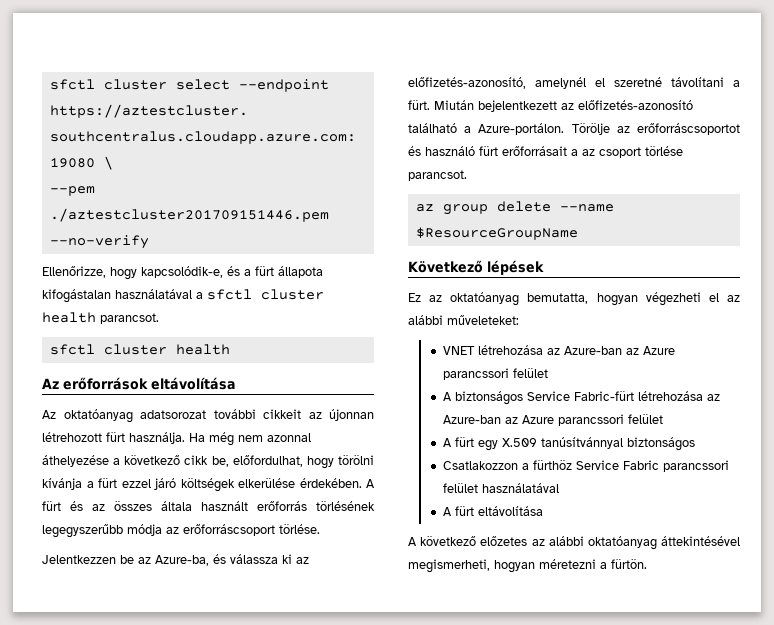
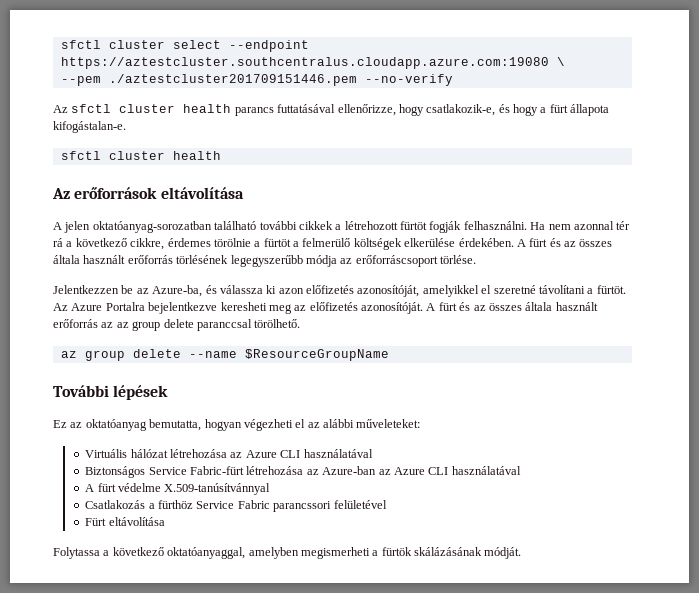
[42,266,323,280] [42,289,324,303] [42,312,159,324] Ellenőrizze, hogy kapcsolódik-e, és a fürt állapota kifogástalan használatával a sfctl cluster health parancsot. -> [53,104,610,116] [53,121,126,133] Az sfctl cluster health parancs futtatásával ellenőrizze, hogy csatlakozik-e, és hogy a fürt állapota kifogástalan-e.
[42,409,374,423] [42,432,311,446] [42,455,374,469] [42,478,176,490] Az oktatóanyag adatsorozat további cikkeit az újonnan létrehozott fürt használja. Ha még nem azonnal áthelyezése a következő cikk be, előfordulhat, hogy törölni kívánja a fürt ezzel járó -> [53,221,631,233] [53,238,351,250] A jelen oktatóanyag-sorozatban található további cikkek a létrehozott fürtöt fogják felhasználni. Ha nem azonnal tér rá a következő cikkre, érdemes törölnie a fürtöt a felmerülő
[296,557,309,564] [408,77,740,89] [408,100,693,112] [408,123,740,135] [408,146,683,158] [408,170,467,181] az előfizetés-azonosító, amelynél el szeretné távolítani a fürt. Miután bejelentkezett az előfizetés-azonosító található a Azure-portálon. Törölje az erőforráscsoportot és használó fürt erőforrásait a az csoport törlése parancsot. -> [278,285,626,297] [53,302,598,314] [53,319,301,331] azon előfizetés azonosítóját, amelyikkel el szeretné távolítani a fürtöt. Az Azure Portalra bejelentkezve keresheti meg az előfizetés azonosítóját. A fürt és az összes általa használt erőforrás az az group delete paranccsal törölhető.
[408,260,483,273] Következő -> [53,385,109,397] További
[442,345,675,355] [442,368,548,380] [442,391,523,405] VNET létrehozása az Azure-ban az Azure parancssori felület // A biztonságos -> [85,449,373,458] [85,466,146,478] Virtuális hálózat létrehozása az Azure CLI használatával // Biztonságos
[557,414,663,426] [442,437,695,451] [442,461,518,470] parancssori felület // A fürt egy X.509 tanúsítvánnyal biztonságos // Csatlakozzon -> [428,466,521,475] [85,483,271,495] [85,500,146,509] CLI használatával // A fürt védelme X.509-tanúsítvánnyal // Csatlakozás
[442,483,559,493] [442,506,543,516] [408,536,740,550] [408,559,647,573] felület használatával // A fürt eltávolítása // A következő előzetes az alábbi oktatóanyag áttekintésével megismerheti, hogyan méretezni a fürtön. -> [333,500,387,509] [85,517,165,526] [53,547,522,559] felületével // Fürt eltávolítása // Folytassa a következő oktatóanyaggal, amelyben megismerheti a fürtök skálázásának módját.

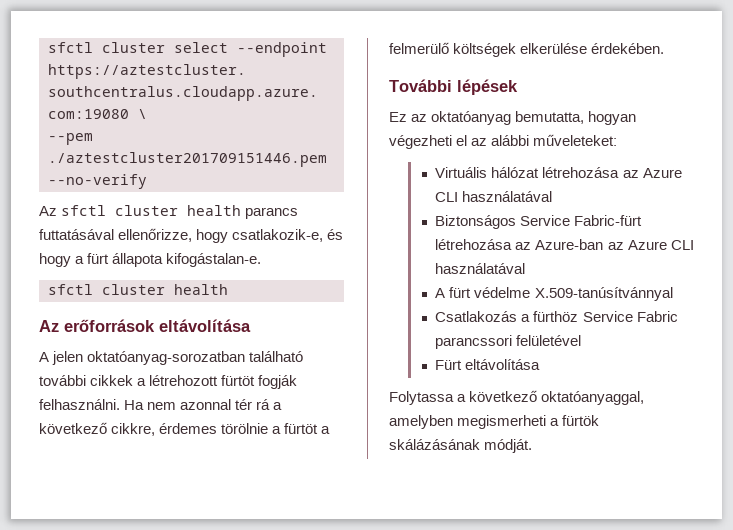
[516,238,613,247] [53,255,476,267] [53,285,626,297] [53,302,598,314] [53,319,301,331] [60,349,389,361] A fürt és az összes általa használt erőforrás törlésének legegyszerűbb módja az erőforráscsoport törlése. // Jelentkezzen be az Azure-ba, és válassza ki azon előfizetés azonosítóját, amelyikkel el szeretné távolítani a fürtöt. Az Azure Portalra bejelentkezve keresheti meg az előfizetés azonosítóját. A fürt és az összes általa használt erőforrás az az group delete paranccsal törölhető. // az group delete --name $ResourceGroupName -> (665, 48) none

